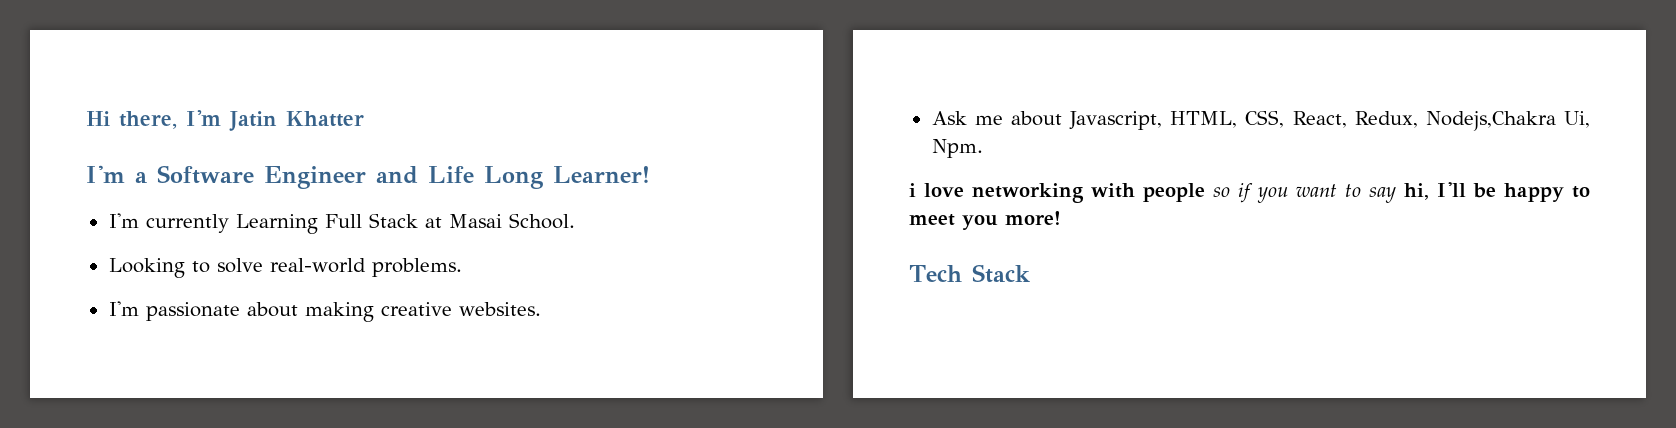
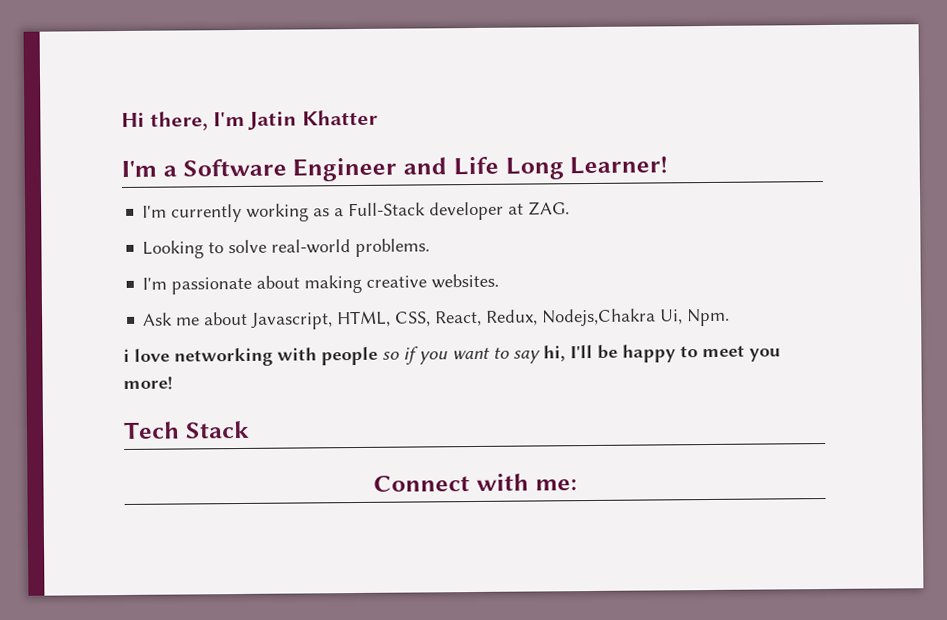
[235,213,575,234] Learning Full Stack at Masai School. -> [246,201,571,222] working as a Full-Stack developer at ZAG.
(1030, 273) none -> [373,473,577,492] // Connect with me:

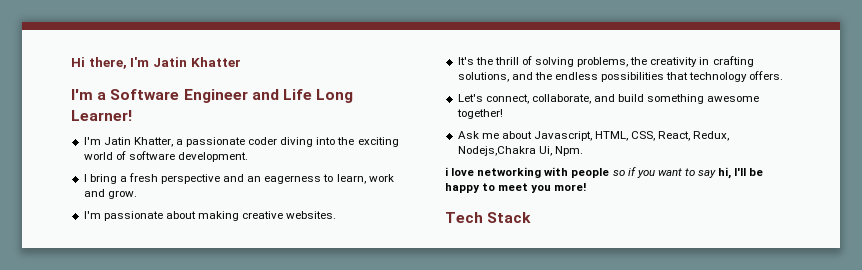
[171,201,571,223] [142,238,431,259] currently working as a Full-Stack developer at ZAG. // Looking to solve real-world problems. -> [103,137,399,147] [83,151,248,162] [83,173,394,184] [83,189,137,199] Jatin Khatter, a passionate coder diving into the exciting world of software development. // I bring a fresh perspective and an eagerness to learn, work and grow.
(500, 281) none -> [457,56,754,67] [457,71,784,82] [457,94,760,104] [456,109,503,119] // It's the thrill of solving problems, the creativity in crafting solutions, and the endless possibilities that technology offers. // Let's connect, collaborate, and build something awesome together!
[373,473,577,492] // Connect with me: -> (532, 217) none

